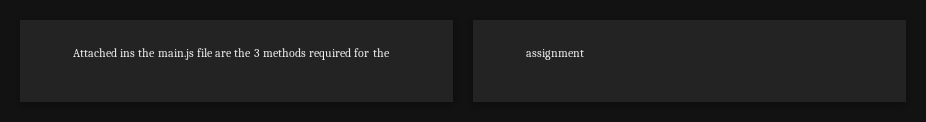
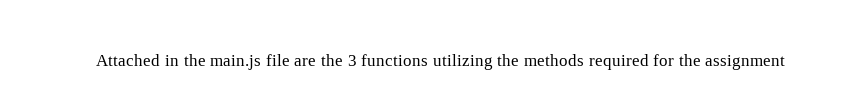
[120,49,136,57] ins -> [165,55,180,66] in
(260, 53) none -> [361,54,520,70] functions utilizing the

